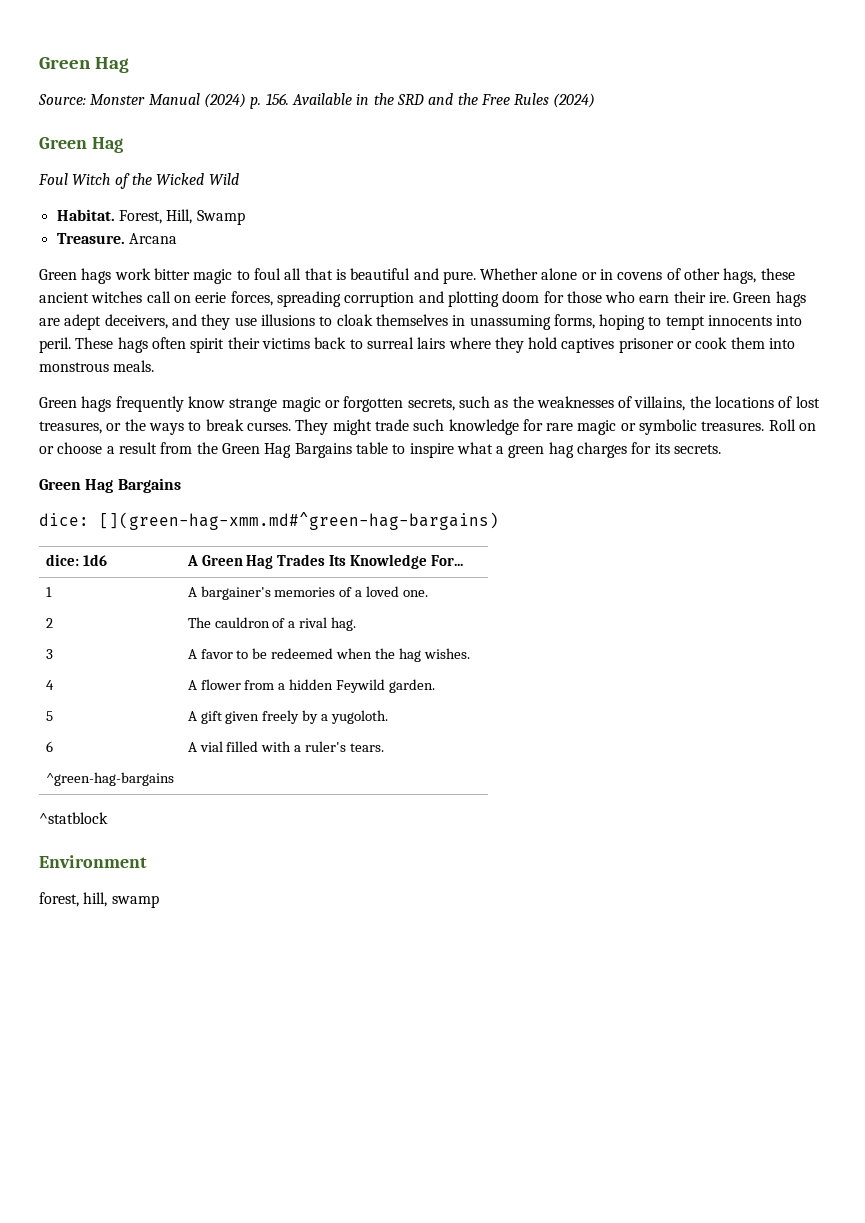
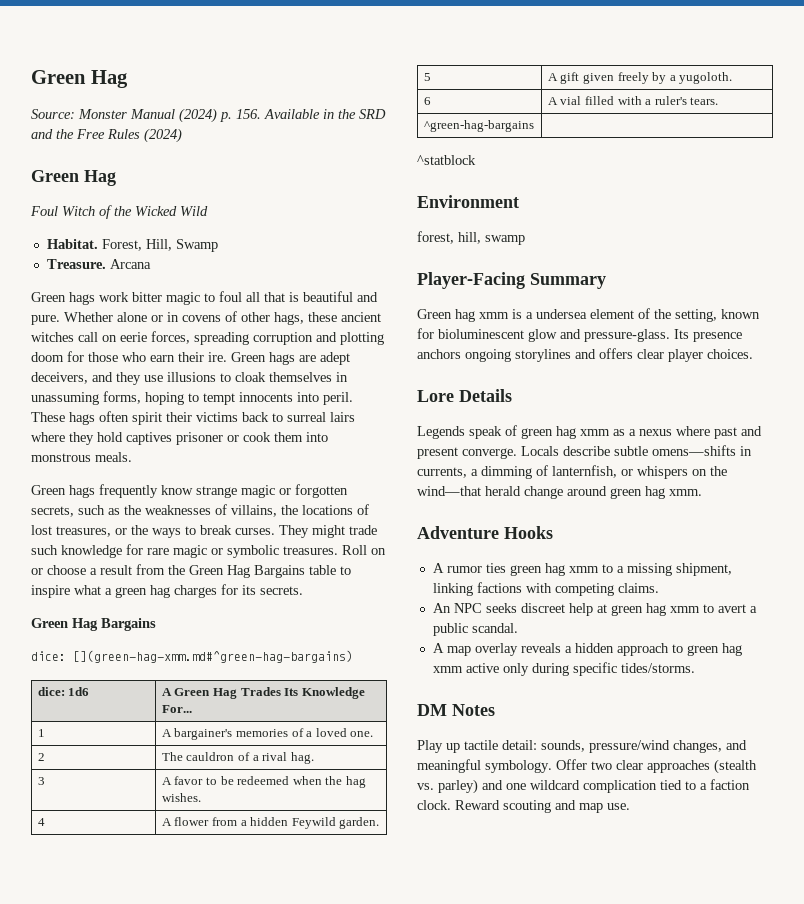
(159, 901) none -> [417,272,606,289] [417,308,760,322] [417,328,742,342] [417,348,753,362] [417,389,512,402] [417,425,762,439] [417,445,752,459] [417,465,727,479] [417,486,702,499] [417,526,553,539] [432,563,732,576] [432,582,659,596] [432,603,757,616] [432,623,518,636] [432,643,742,656] [432,662,695,676] [417,704,495,716] [417,740,747,753] [417,759,757,774] [417,779,750,794] [417,800,630,813] // Player-Facing Summary // Green hag xmm is a undersea element of the setting, known for bioluminescent glow and pressure-glass. Its presence anchors ongoing storylines and offers clear player choices. // Lore Details // Legends speak of green hag xmm as a nexus where past and present converge. Locals describe subtle omens—shifts in currents, a dimming of lanternfish, or whispers on the wind—that herald change around green hag xmm. // Adventure Hooks // A rumor ties green hag xmm to a missing shipment, linking factions with competing claims. // An NPC seeks discreet help at green hag xmm to avert a public scandal. // A map overlay reveals a hidden approach to green hag xmm active only during specific tides/storms. // DM Notes // Play up tactile detail: sounds, pressure/wind changes, and meaningful symbology. Offer two clear approaches (stealth vs. parley) and one wildcard complication tied to a faction clock. Reward scouting and map use.

